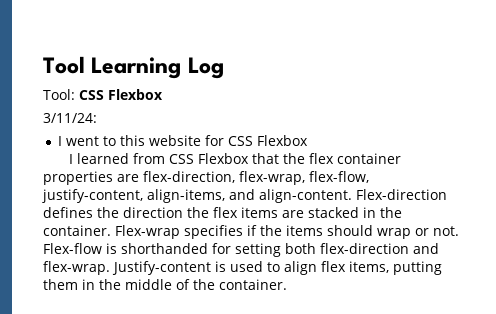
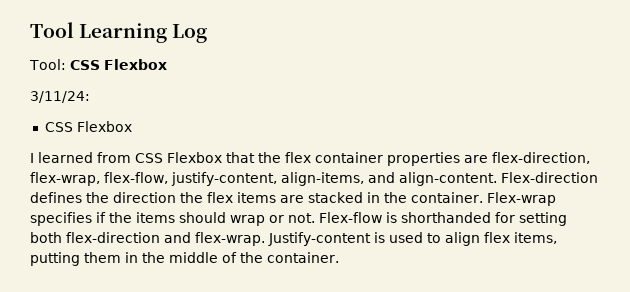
[58,135,225,146] I went to this website for -> (90, 97) none

